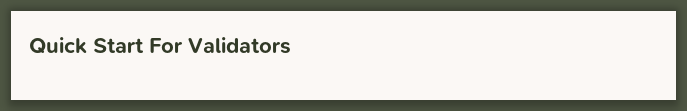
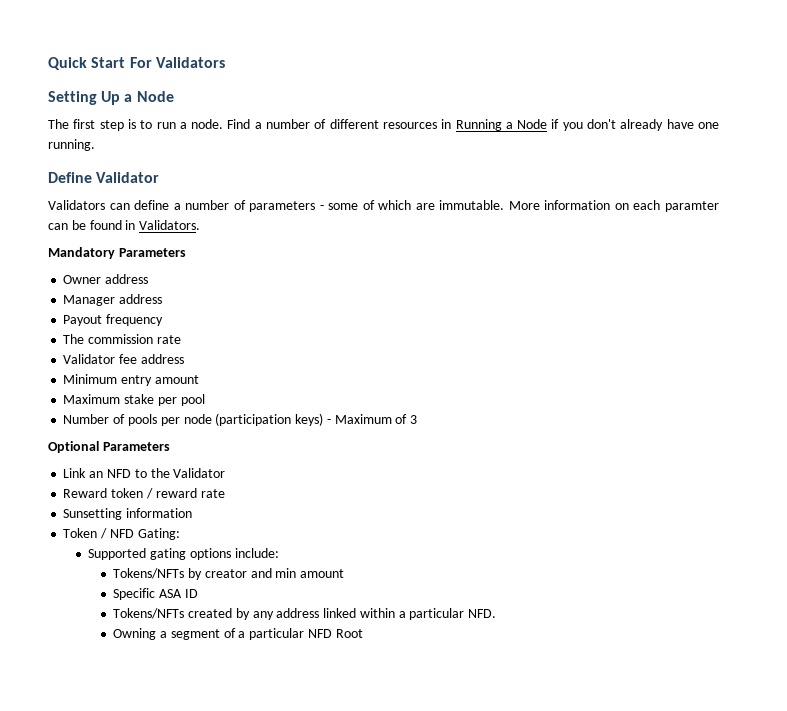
(291, 45) none -> [48,91,174,105] [48,119,720,131] [48,139,95,151] [48,172,160,183] [48,200,719,212] [48,220,201,230] [48,247,186,259] [63,274,149,284] [63,294,163,306] [63,314,164,326] [63,334,181,344] [63,354,184,364] [63,374,199,386] [63,394,205,406] [63,413,418,426] [48,441,170,453] [63,468,226,478] [63,488,225,499] [63,508,193,520] [63,528,180,540] [88,548,279,560] [113,568,345,580] [113,588,198,600] [113,608,497,620] [113,628,363,640] // Setting Up a Node // The first step is to run a node. Find a number of different resources in Running a Node if you don't already have one running. // Define Validator // Validators can define a number of parameters - some of which are immutable. More information on each paramter can be found in Validators. // Mandatory Parameters // Owner address // Manager address // Payout frequency // The commission rate // Validator fee address // Minimum entry amount // Maximum stake per pool // Number of pools per node (participation keys) - Maximum of 3 // Optional Parameters // Link an NFD to the Validator // Reward token / reward rate // Sunsetting information // Token / NFD Gating: // Supported gating options include: // Tokens/NFTs by creator and min amount // Specific ASA ID // Tokens/NFTs created by any address linked within a particular NFD. // Owning a segment of a particular NFD Root

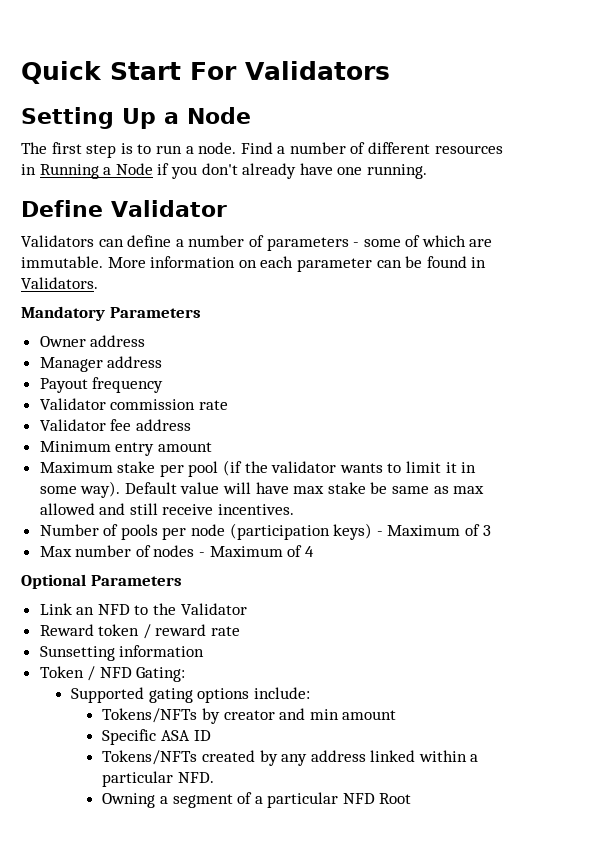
[664,201,719,212] paramter -> [296,258,372,272] parameter
[63,334,85,344] The -> [39,398,106,410] Validator
(205, 400) none -> [223,460,477,476] [39,481,485,498] [39,503,295,515] (if the validator wants to limit it in some way). Default value will have max stake be same as max allowed and still receive incentives.
(418, 419) none -> [39,545,314,557] // Max number of nodes - Maximum of 4

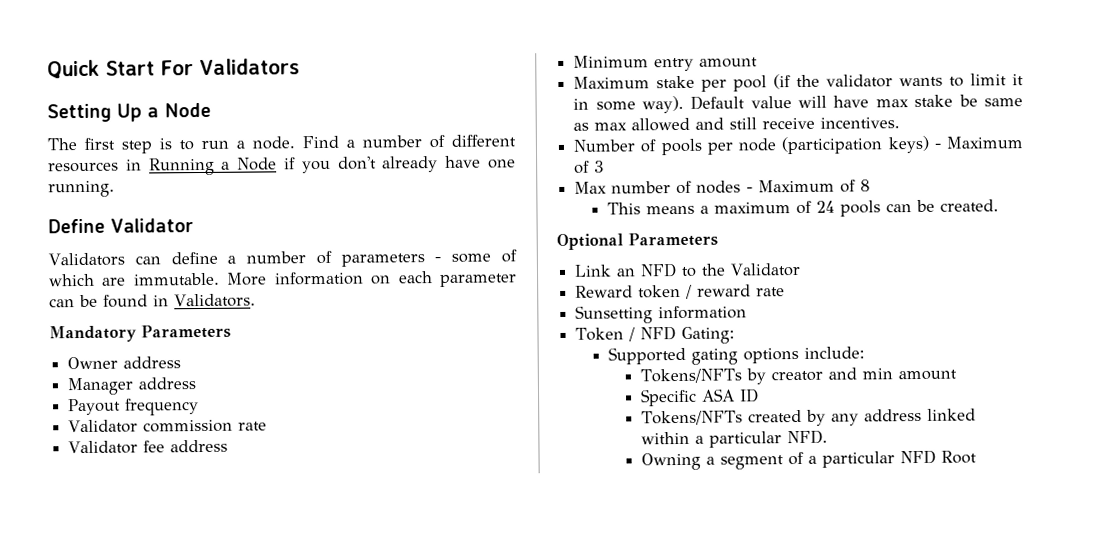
[304,546,314,557] 4 -> [860,179,871,192] [606,199,999,217] 8 // This means a maximum of 24 pools can be created.

